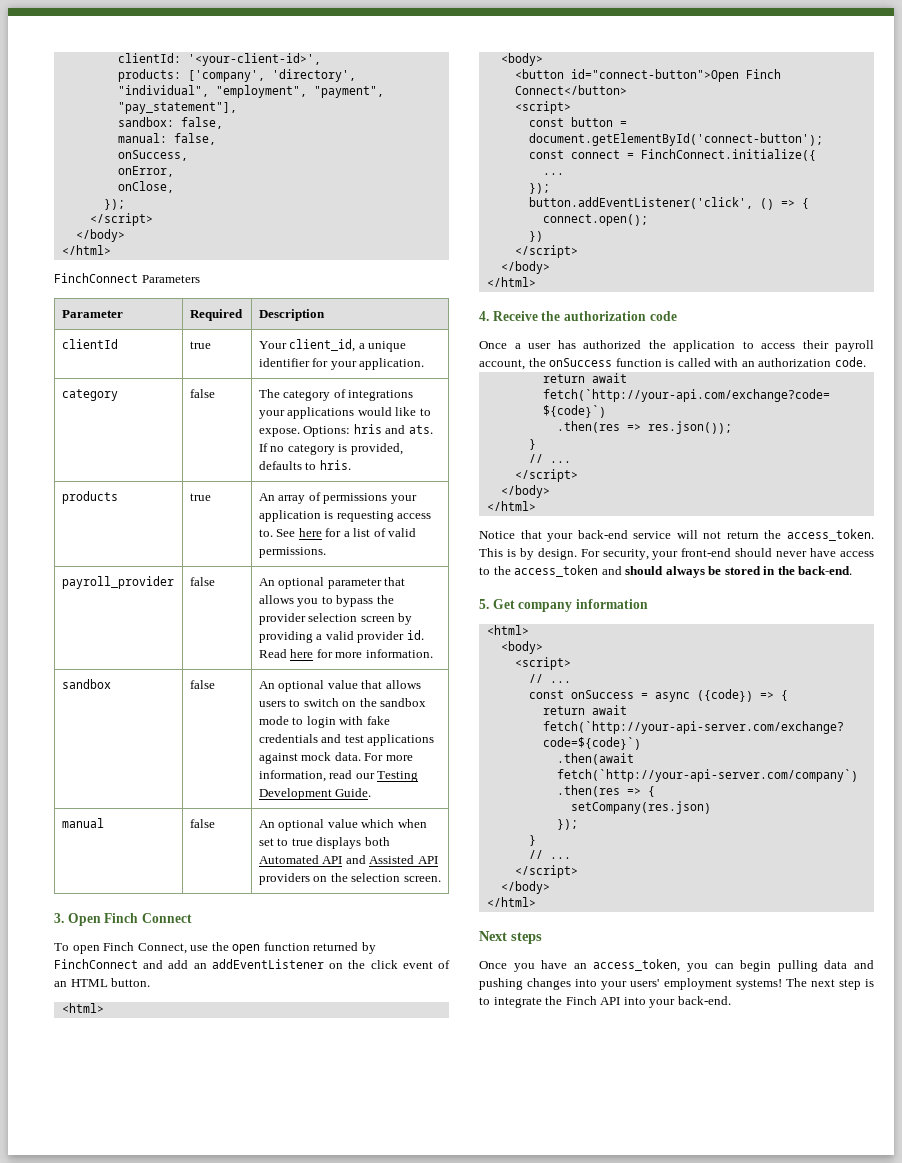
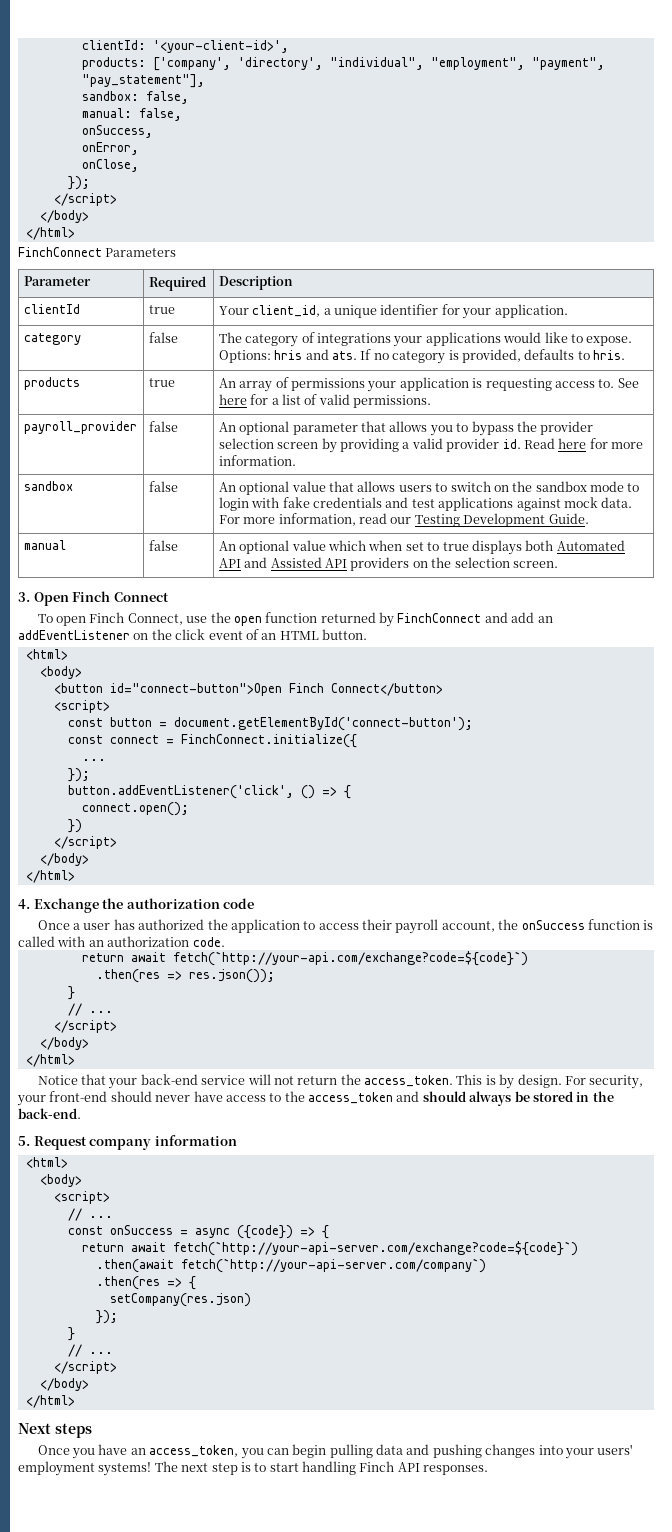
[492,311,538,321] Receive -> [33,898,99,913] Exchange
[492,599,515,609] Get -> [33,1136,87,1150] Request
[493,996,731,1008] integrate the Finch API into your back-end. -> [269,1461,489,1475] start handling Finch API responses.

